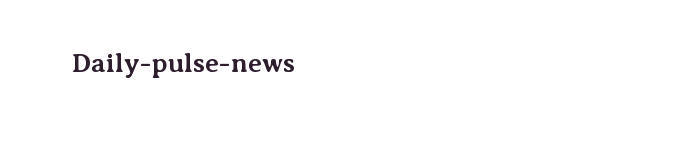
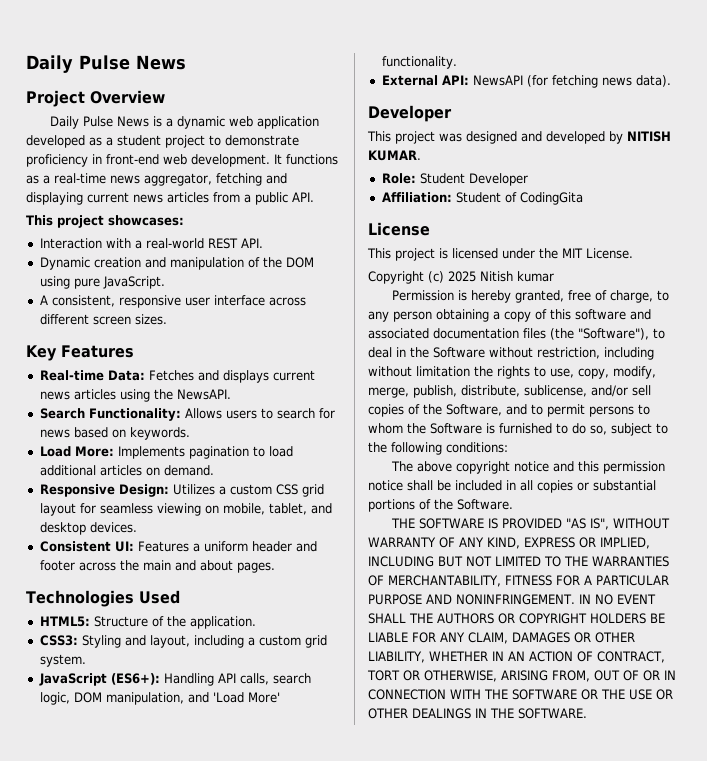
[72,53,295,78] Daily-pulse-news -> [26,55,186,73] [26,90,165,107] [50,116,320,129] [26,135,299,148] [26,154,338,167] [26,173,287,186] [26,192,314,205] [26,215,184,228] [39,238,263,249] [39,257,314,270] [39,276,165,289] [39,295,306,308] [39,314,167,325] [26,345,134,361] [39,370,315,383] [39,389,231,402] [39,408,335,421] [39,427,190,440] [39,446,293,459] [39,465,214,476] [39,484,324,497] [39,503,332,516] [39,522,137,535] [39,541,317,552] [39,560,275,573] [26,590,180,607] [39,616,256,629] [39,635,327,648] [39,654,86,667] [38,673,311,686] [39,692,280,705] [381,56,457,69] [381,75,671,88] [368,105,452,122] [367,131,671,144] [368,150,421,161] [381,173,528,186] [381,192,583,205] [368,222,430,236] [367,248,633,261] [368,271,554,284] [392,290,670,303] [368,309,651,322] [368,328,665,340] [368,347,654,360] [368,366,656,379] [368,385,651,398] [368,404,650,417] [368,423,668,436] [368,442,508,455] [391,461,666,474] [368,480,656,493] [368,499,513,512] [391,518,671,530] [368,537,650,549] [368,556,669,567] [368,575,669,587] [368,594,656,605] [368,613,665,624] [368,632,635,644] [368,651,665,663] [367,670,676,682] [368,689,673,700] [368,708,587,719] Daily Pulse News // Project Overview // Daily Pulse News is a dynamic web application developed as a student project to demonstrate proficiency in front-end web development. It functions as a real-time news aggregator, fetching and displaying current news articles from a public API. // This project showcases: // Interaction with a real-world REST API. // Dynamic creation and manipulation of the DOM using pure JavaScript. // A consistent, responsive user interface across different screen sizes. // Key Features // Real-time Data: Fetches and displays current news articles using the NewsAPI. // Search Functionality: Allows users to search for news based on keywords. // Load More: Implements pagination to load additional articles on demand. // Responsive Design: Utilizes a custom CSS grid layout for seamless viewing on mobile, tablet, and desktop devices. // Consistent UI: Features a uniform header and footer across the main and about pages. // Technologies Used // HTML5: Structure of the application. // CSS3: Styling and layout, including a custom grid system. // JavaScript (ES6+): Handling API calls, search logic, DOM manipulation, and 'Load More' functionality. // External API: NewsAPI (for fetching news data). // Developer // This project was designed and developed by NITISH KUMAR. // Role: Student Developer // Affiliation: Student of CodingGita // License // This project is licensed under the MIT License. // Copyright (c) 2025 Nitish kumar // Permission is hereby granted, free of charge, to any person obtaining a copy of this software and associated documentation files (the "Software"), to deal in the Software without restriction, including without limitation the rights to use, copy, modify, merge, publish, distribute, sublicense, and/or sell copies of the Software, and to permit persons to whom the Software is furnished to do so, subject to the following conditions: // The above copyright notice and this permission notice shall be included in all copies or substantial portions of the Software. // THE SOFTWARE IS PROVIDED "AS IS", WITHOUT WARRANTY OF ANY KIND, EXPRESS OR IMPLIED, INCLUDING BUT NOT LIMITED TO THE WARRANTIES OF MERCHANTABILITY, FITNESS FOR A PARTICULAR PURPOSE AND NONINFRINGEMENT. IN NO EVENT SHALL THE AUTHORS OR COPYRIGHT HOLDERS BE LIABLE FOR ANY CLAIM, DAMAGES OR OTHER LIABILITY, WHETHER IN AN ACTION OF CONTRACT, TORT OR OTHERWISE, ARISING FROM, OUT OF OR IN CONNECTION WITH THE SOFTWARE OR THE USE OR OTHER DEALINGS IN THE SOFTWARE.

